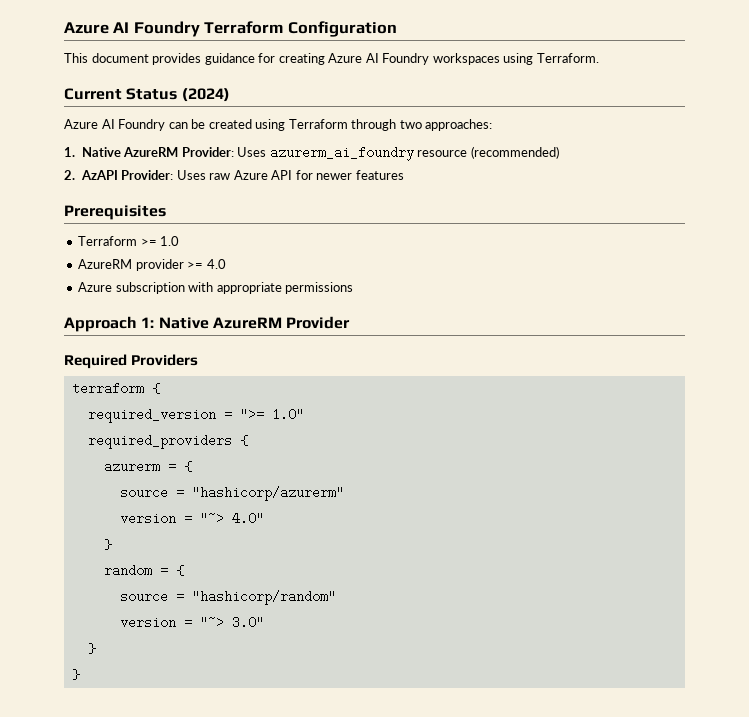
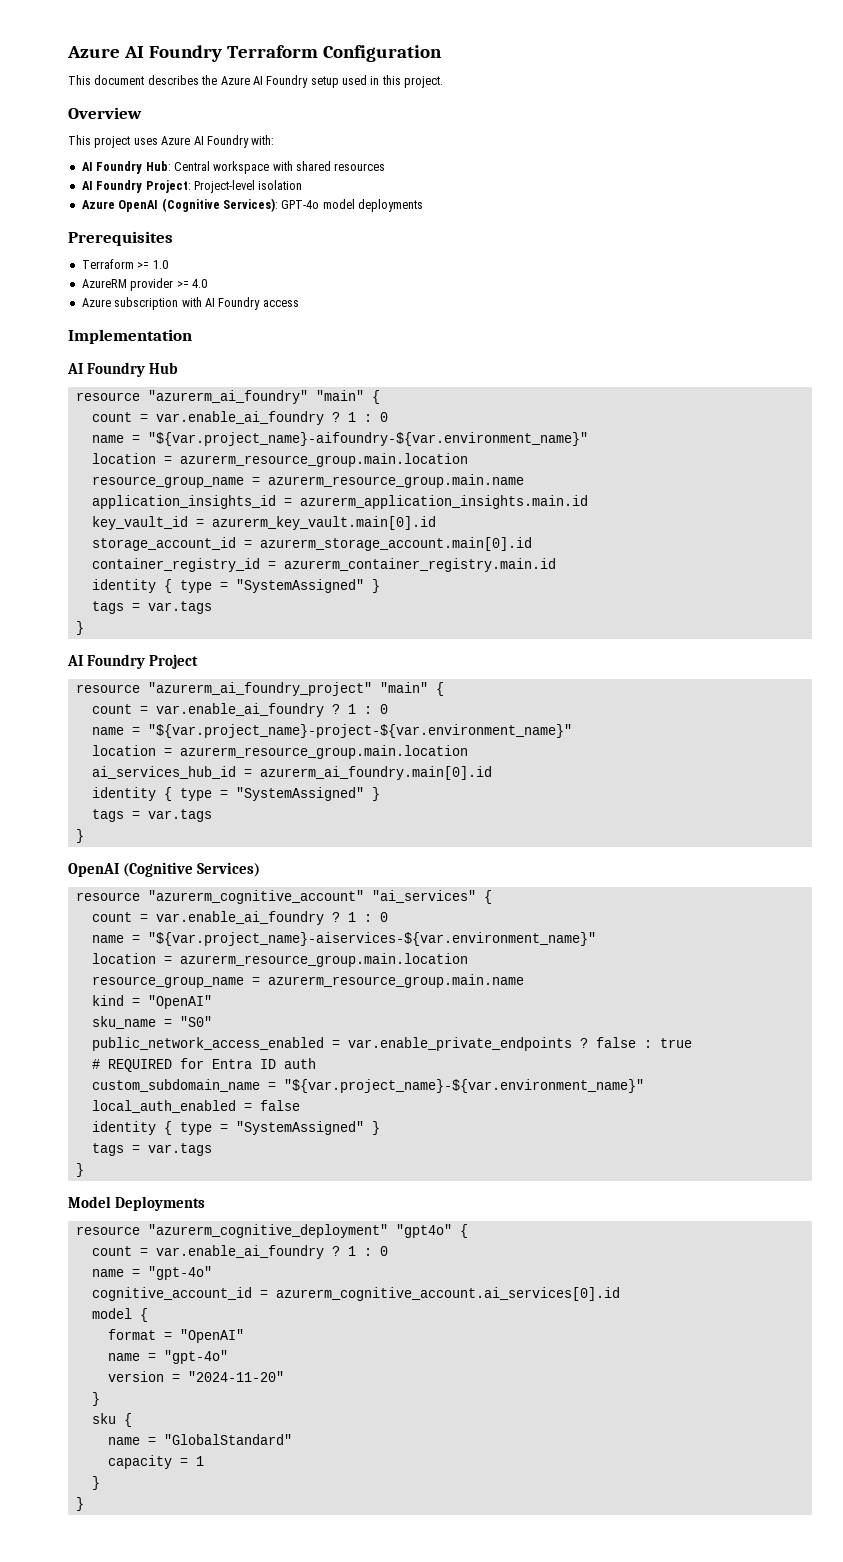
[152,53,599,65] [64,88,230,102] [64,119,493,131] [64,146,559,161] [64,170,404,180] provides guidance for creating Azure AI Foundry workspaces using Terraform. // Current Status (2024) // Azure AI Foundry can be created using Terraform through two approaches: // 1. Native AzureRM Provider: Uses azurerm_ai_foundry resource (recommended) // 2. AzAPI Provider: Uses raw Azure API for newer features -> [147,75,444,88] [68,107,142,119] [68,135,275,148] [81,161,386,174] [81,180,303,193] [81,198,423,212] describes the Azure AI Foundry setup used in this project. // Overview // This project uses Azure AI Foundry with: // AI Foundry Hub: Central workspace with shared resources // AI Foundry Project: Project-level isolation // Azure OpenAI (Cognitive Services): GPT-4o model deployments
[216,282,354,294] [64,316,351,332] [64,354,199,369] [71,382,160,395] [87,408,304,423] [87,434,248,449] [103,460,192,473] [119,486,344,501] [119,512,264,525] [103,539,112,550] [103,564,184,577] [119,590,336,605] [119,616,264,629] appropriate permissions // Approach 1: Native AzureRM Provider // Required Providers // terraform { // required_version = ">= 1.0" // required_providers { // azurerm = { // source = "hashicorp/azurerm" // version = "~> 4.0" // } // random = { // source = "hashicorp/random" // version = "~> 3.0" -> [204,297,299,310] [68,329,192,344] [67,362,178,377] [75,390,380,404] [91,411,388,425] [91,432,588,446] [91,453,468,467] [91,474,524,488] [91,495,588,509] [91,516,436,530] [91,537,532,551] [91,558,556,572] [91,579,380,593] [91,601,212,614] [75,621,84,635] [67,654,198,669] [75,682,444,696] [91,703,388,717] [91,724,572,738] [91,745,468,759] [91,766,492,780] [91,787,380,801] [91,809,212,822] [75,829,84,843] [68,862,260,877] [75,890,492,904] [91,911,388,925] [91,932,596,946] [91,953,468,967] [91,974,524,988] [91,995,212,1009] [91,1016,212,1029] [91,1037,692,1051] [91,1058,316,1072] [91,1079,644,1093] [91,1100,300,1113] [91,1121,380,1135] [91,1143,212,1156] [75,1163,84,1177] [68,1196,205,1211] [75,1224,468,1238] [91,1245,388,1259] [91,1266,212,1280] [91,1287,620,1301] [91,1308,148,1322] [107,1329,244,1343] [107,1350,228,1364] [107,1371,284,1382] [91,1392,100,1406] [91,1413,132,1427] [107,1434,292,1445] [107,1455,204,1469] AI Foundry access // Implementation // AI Foundry Hub // resource "azurerm_ai_foundry" "main" { // count = var.enable_ai_foundry ? 1 : 0 // name = "${var.project_name}-aifoundry-${var.environment_name}" // location = azurerm_resource_group.main.location // resource_group_name = azurerm_resource_group.main.name // application_insights_id = azurerm_application_insights.main.id // key_vault_id = azurerm_key_vault.main[0].id // storage_account_id = azurerm_storage_account.main[0].id // container_registry_id = azurerm_container_registry.main.id // identity { type = "SystemAssigned" } // tags = var.tags // } // AI Foundry Project // resource "azurerm_ai_foundry_project" "main" { // count = var.enable_ai_foundry ? 1 : 0 // name = "${var.project_name}-project-${var.environment_name}" // location = azurerm_resource_group.main.location // ai_services_hub_id = azurerm_ai_foundry.main[0].id // identity { type = "SystemAssigned" } // tags = var.tags // } // OpenAI (Cognitive Services) // resource "azurerm_cognitive_account" "ai_services" { // count = var.enable_ai_foundry ? 1 : 0 // name = "${var.project_name}-aiservices-${var.environment_name}" // location = azurerm_resource_group.main.location // resource_group_name = azurerm_resource_group.main.name // kind = "OpenAI" // sku_name = "S0" // public_network_access_enabled = var.enable_private_endpoints ? false : true // # REQUIRED for Entra ID auth // custom_subdomain_name = "${var.project_name}-${var.environment_name}" // local_auth_enabled = false // identity { type = "SystemAssigned" } // tags = var.tags // } // Model Deployments // resource "azurerm_cognitive_deployment" "gpt4o" { // count = var.enable_ai_foundry ? 1 : 0 // name = "gpt-4o" // cognitive_account_id = azurerm_cognitive_account.ai_services[0].id // model { // format = "OpenAI" // name = "gpt-4o" // version = "2024-11-20" // } // sku { // name = "GlobalStandard" // capacity = 1

